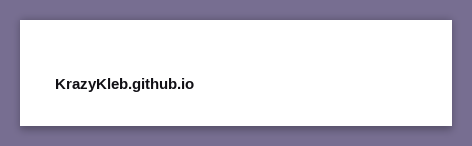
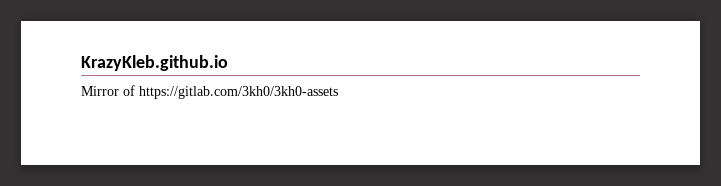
(194, 85) none -> [81,85,338,99] // Mirror of https://gitlab.com/3kh0/3kh0-assets

